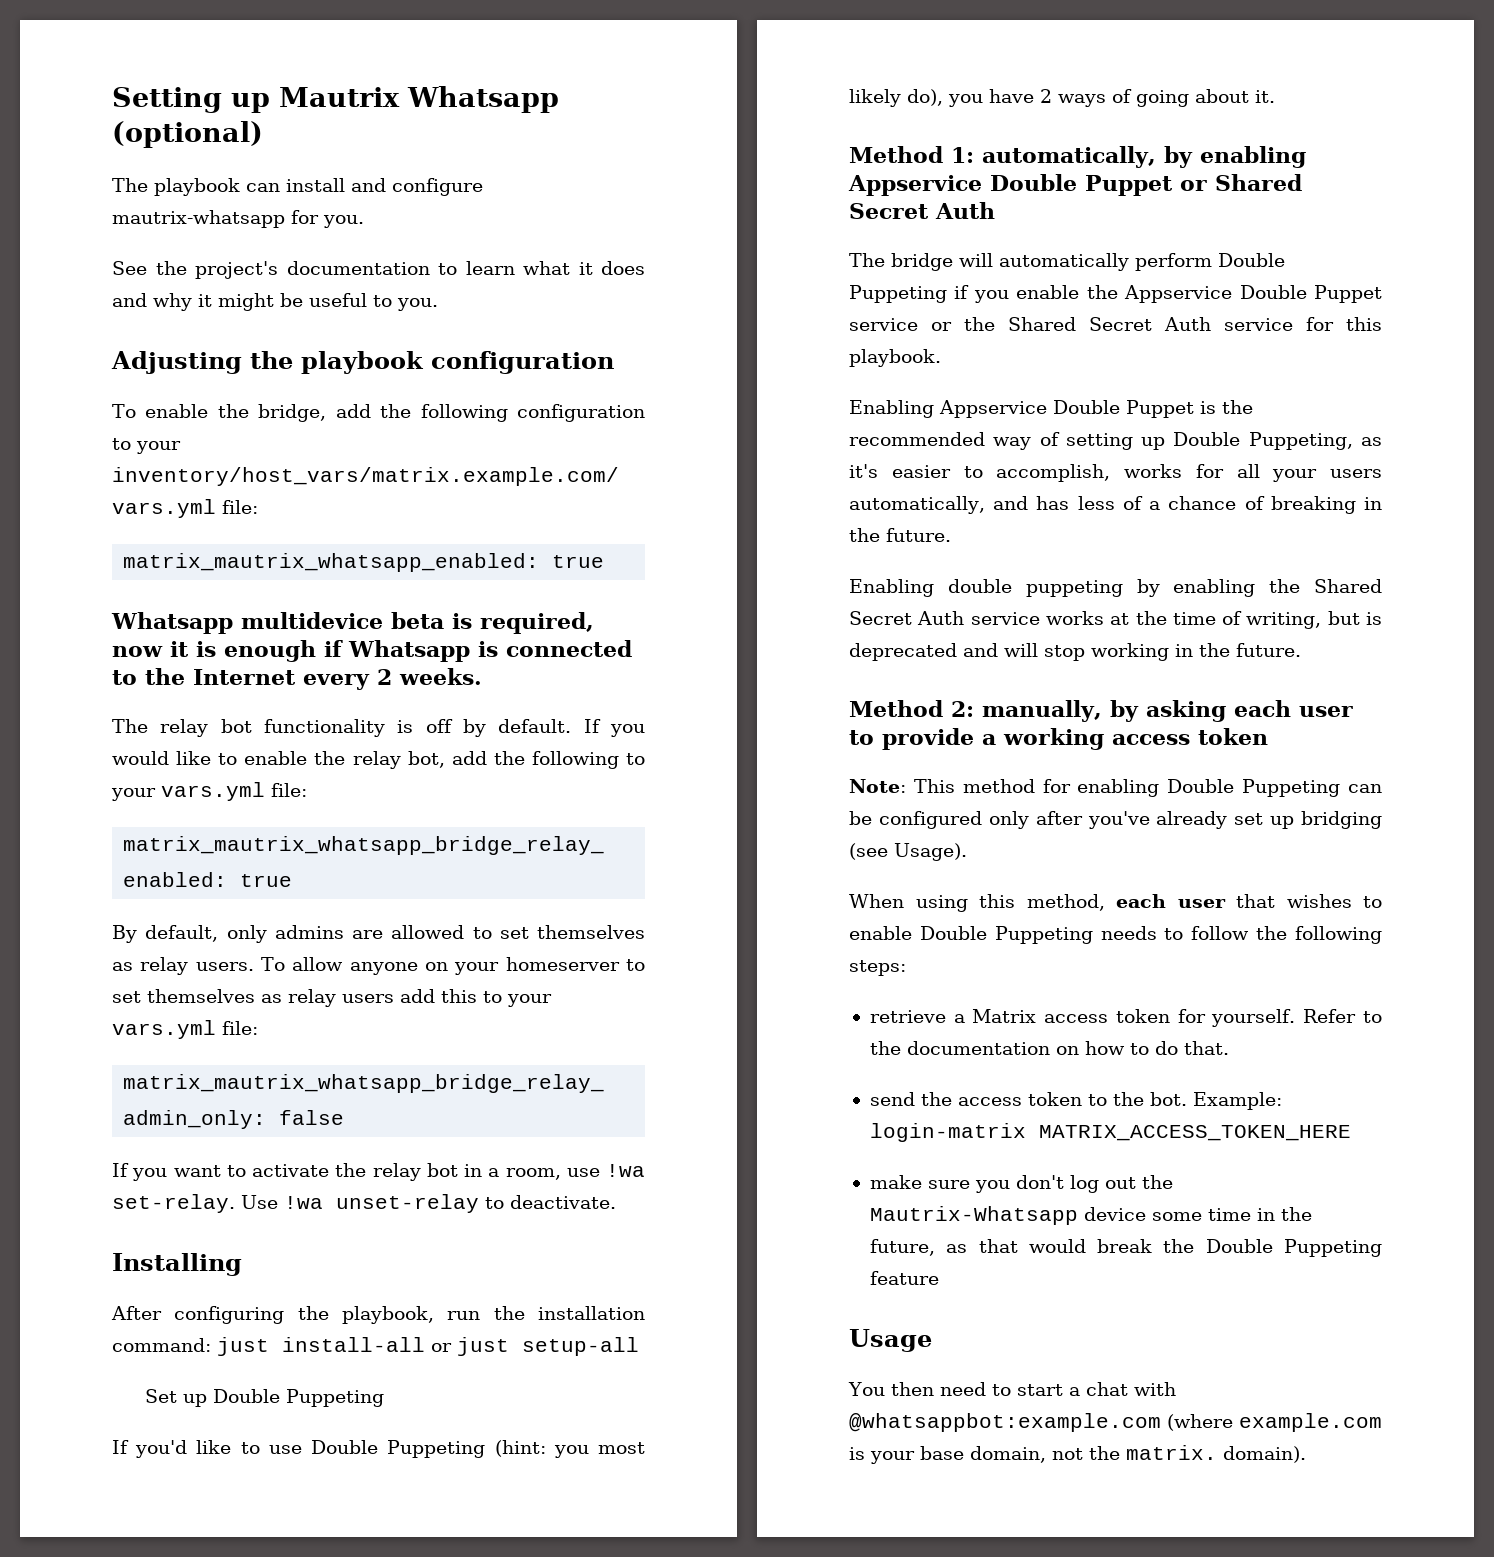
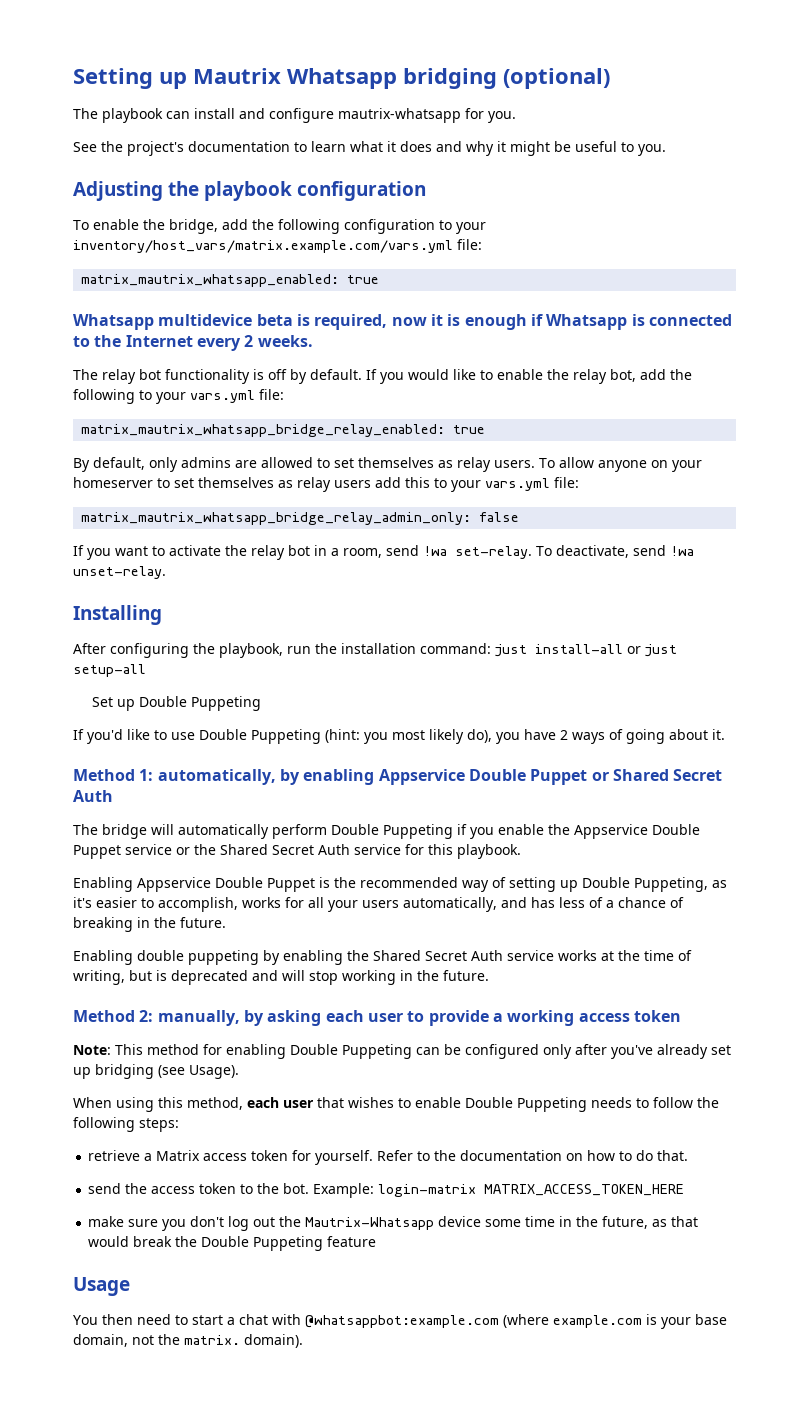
(559, 99) none -> [403,68,497,89] bridging
[566,1168,600,1177] use -> [386,545,419,556] send
[241,1194,616,1213] Use !wa unset-relay to deactivate. -> [536,545,694,558] [73,566,166,579] To deactivate, send !wa unset-relay.

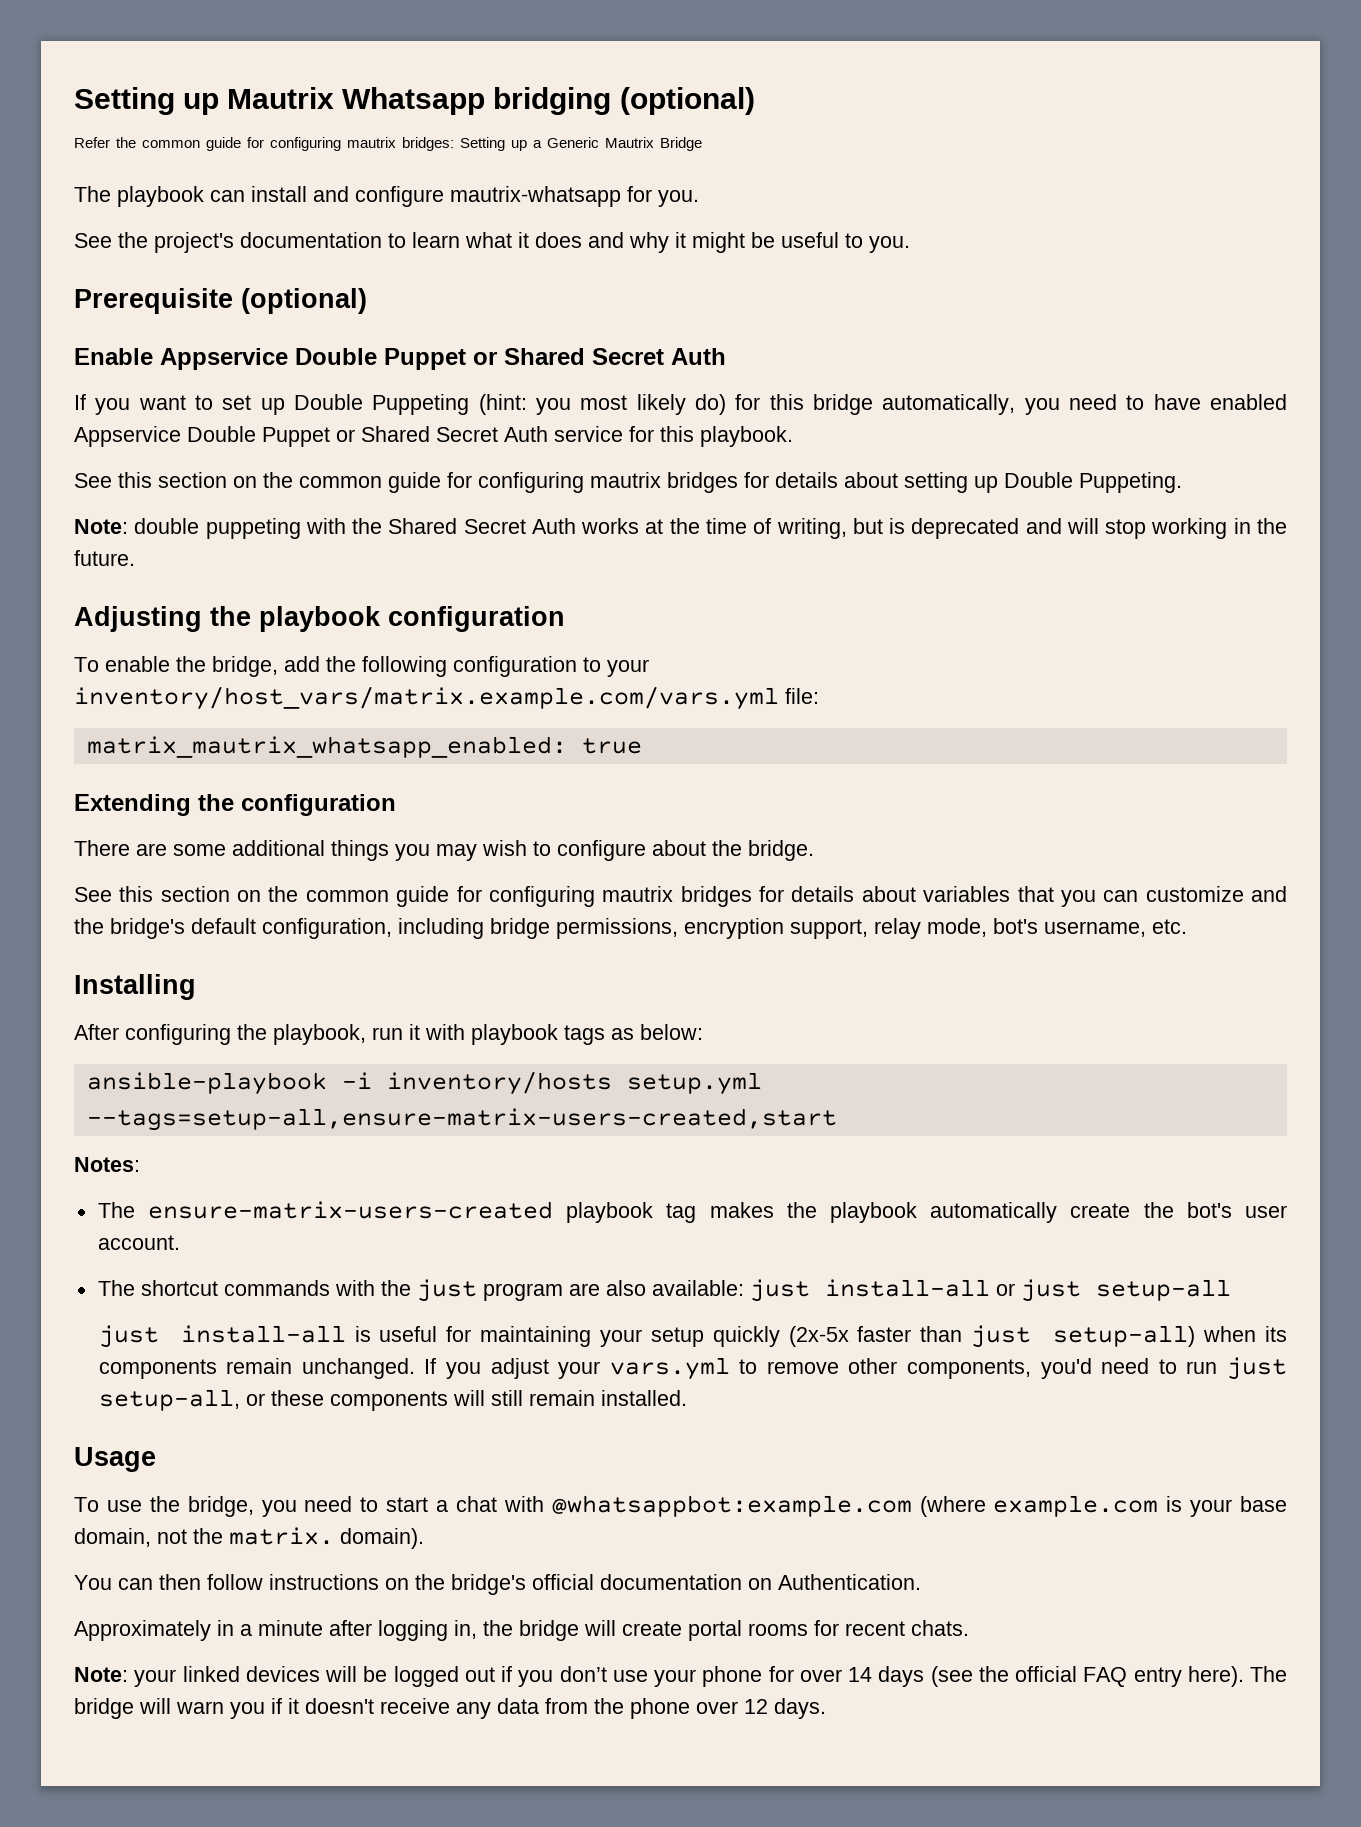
(610, 78) none -> [74,137,702,151] // Refer the common guide for configuring mautrix bridges: Setting up a Generic Mautrix Bridge
(666, 150) none -> [74,288,367,314] [74,348,726,370] [74,394,1287,415] [74,426,793,447] [74,472,1182,493] [74,518,1287,539] [74,550,135,566] // Prerequisite (optional) // Enable Appservice Double Puppet or Shared Secret Auth // If you want to set up Double Puppeting (hint: you most likely do) for this bridge automatically, you need to have enabled Appservice Double Puppet or Shared Secret Auth service for this playbook. // See this section on the common guide for configuring mautrix bridges for details about setting up Double Puppeting. // Note: double puppeting with the Shared Secret Auth works at the time of writing, but is deprecated and will stop working in the future.
[73,314,732,330] [73,335,313,351] [73,369,692,384] [73,389,284,404] [81,424,486,437] [73,457,702,472] [73,477,579,492] [81,512,520,525] [73,545,694,560] [73,566,166,579] Whatsapp multidevice beta is required, now it is enough if Whatsapp is connected to the Internet every 2 weeks. // The relay bot functionality is off by default. If you would like to enable the relay bot, add the following to your vars.yml file: // matrix_mautrix_whatsapp_bridge_relay_enabled: true // By default, only admins are allowed to set themselves as relay users. To allow anyone on your homeserver to set themselves as relay users add this to your vars.yml file: // matrix_mautrix_whatsapp_bridge_relay_admin_only: false // If you want to activate the relay bot in a room, send !wa set-relay. To deactivate, send !wa unset-relay. -> [74,794,396,816] [74,840,814,861] [74,886,1287,907] [74,918,1187,939] Extending the configuration // There are some additional things you may wish to configure about the bridge. // See this section on the common guide for configuring mautrix bridges for details about variables that you can customize and the bridge's default configuration, including bridge permissions, encryption support, relay mode, bot's username, etc.
[315,643,491,654] the installation command: -> [409,1024,703,1045] [86,1071,762,1095] [86,1108,837,1131] [74,1157,140,1172] [97,1201,1288,1223] [97,1235,180,1250] [97,1279,744,1302] it with playbook tags as below: // ansible-playbook -i inventory/hosts setup.yml --tags=setup-all,ensure-matrix-users-created,start // Notes: // The ensure-matrix-users-created playbook tag makes the playbook automatically create the bot's user account. // The shortcut commands with the just program are also available:
[91,696,261,711] [73,729,725,744] [73,769,723,785] [73,790,113,802] [73,824,700,839] [73,844,521,859] [73,877,727,892] [73,897,684,912] [73,917,226,932] [73,950,692,965] [73,970,489,985] [73,1010,681,1026] [73,1044,731,1059] [73,1064,239,1079] [73,1097,719,1112] [73,1117,179,1132] [88,1150,689,1165] [88,1183,685,1198] [88,1216,699,1231] [88,1236,377,1251] [73,1277,130,1296] [73,1314,133,1325] Set up Double Puppeting // If you'd like to use Double Puppeting (hint: you most likely do), you have 2 ways of going about it. // Method 1: automatically, by enabling Appservice Double Puppet or Shared Secret Auth // The bridge will automatically perform Double Puppeting if you enable the Appservice Double Puppet service or the Shared Secret Auth service for this playbook. // Enabling Appservice Double Puppet is the recommended way of setting up Double Puppeting, as it's easier to accomplish, works for all your users automatically, and has less of a chance of breaking in the future. // Enabling double puppeting by enabling the Shared Secret Auth service works at the time of writing, but is deprecated and will stop working in the future. // Method 2: manually, by asking each user to provide a working access token // Note: This method for enabling Double Puppeting can be configured only after you've already set up bridging (see Usage). // When using this method, each user that wishes to enable Double Puppeting needs to follow the following steps: // retrieve a Matrix access token for yourself. Refer to the documentation on how to do that. // send the access token to the bot. Example: login-matrix MATRIX_ACCESS_TOKEN_HERE // make sure you don't log out the Mautrix-Whatsapp device some time in the future, as that would break the Double Puppeting feature // Usage // You then -> [98,1325,1287,1348] [98,1357,1288,1380] [98,1389,687,1411] [74,1447,156,1472] [74,1496,297,1517] just install-all is useful for maintaining your setup quickly (2x-5x faster than just setup-all) when its components remain unchanged. If you adjust your vars.yml to remove other components, you'd need to run just setup-all, or these components will still remain installed. // Usage // To use the bridge, you
(303, 1341) none -> [74,1574,921,1595] [74,1620,969,1641] [74,1666,1287,1687] [74,1698,826,1719] // You can then follow instructions on the bridge's official documentation on Authentication. // Approximately in a minute after logging in, the bridge will create portal rooms for recent chats. // Note: your linked devices will be logged out if you don’t use your phone for over 14 days (see the official FAQ entry here). The bridge will warn you if it doesn't receive any data from the phone over 12 days.

